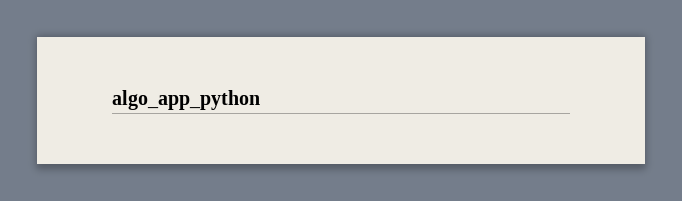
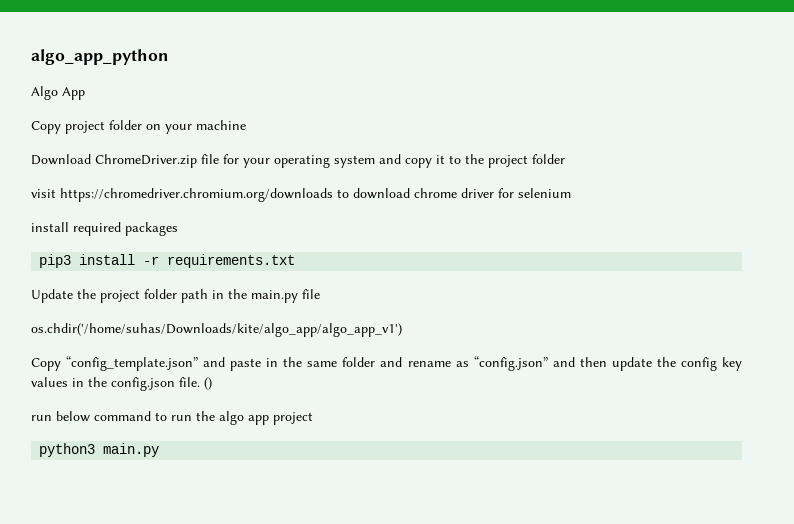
(260, 100) none -> [31,86,85,100] [31,120,246,134] [31,154,565,168] [31,188,571,202] [31,222,178,236] [39,254,296,268] [31,289,320,303] [31,323,402,337] [31,356,742,371] [31,377,212,391] [31,411,313,425] [39,443,160,457] // Algo App // Copy project folder on your machine // Download ChromeDriver.zip file for your operating system and copy it to the project folder // visit https://chromedriver.chromium.org/downloads to download chrome driver for selenium // install required packages // pip3 install -r requirements.txt // Update the project folder path in the main.py file // os.chdir('/home/suhas/Downloads/kite/algo_app/algo_app_v1') // Copy “config_template.json” and paste in the same folder and rename as “config.json” and then update the config key values in the config.json file. () // run below command to run the algo app project // python3 main.py

